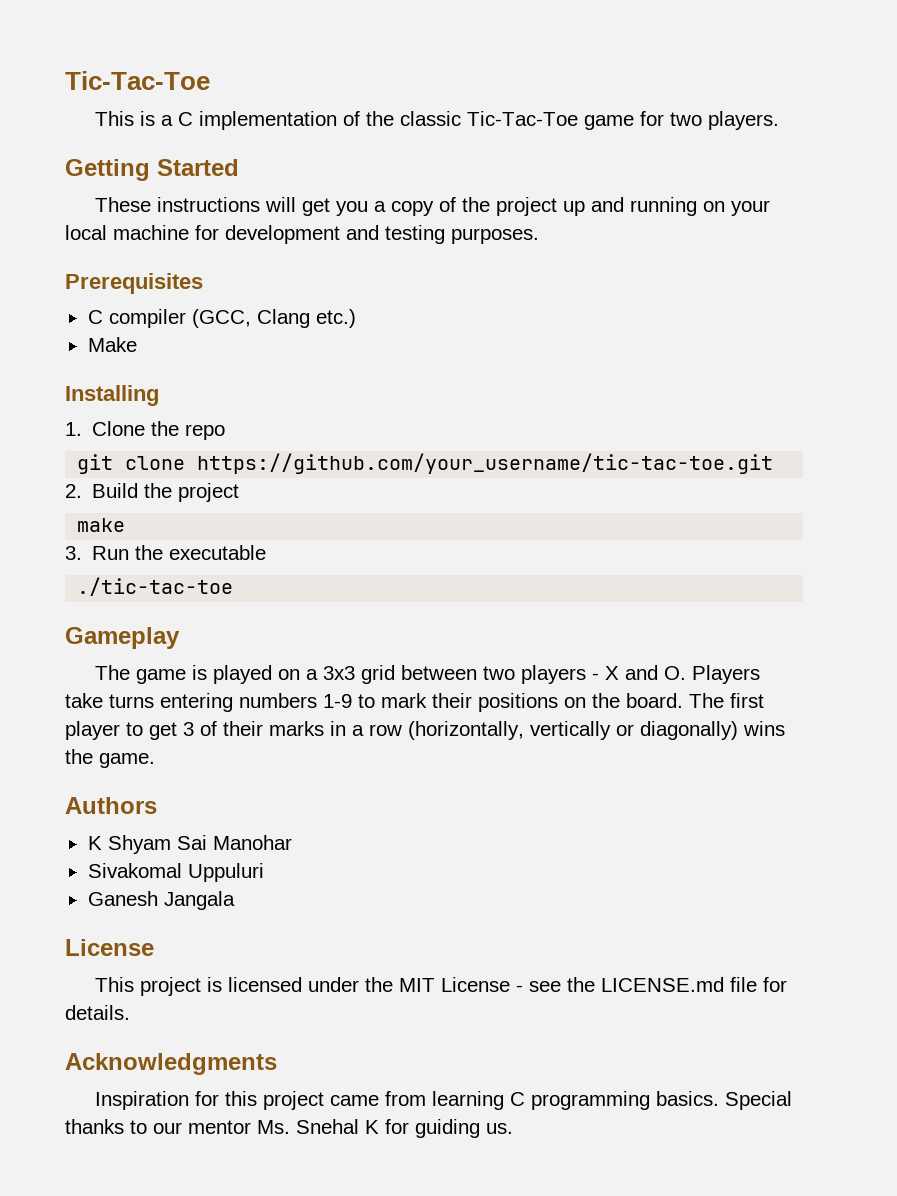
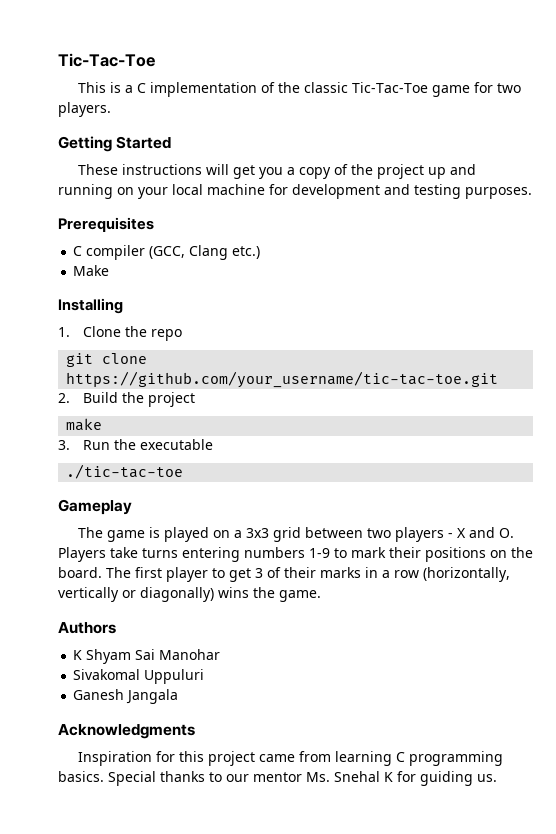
[65,939,154,956] [94,977,787,996] [65,1005,130,1020] // License // This project is licensed under the MIT License - see the LICENSE.md file for details. -> (179, 696) none

